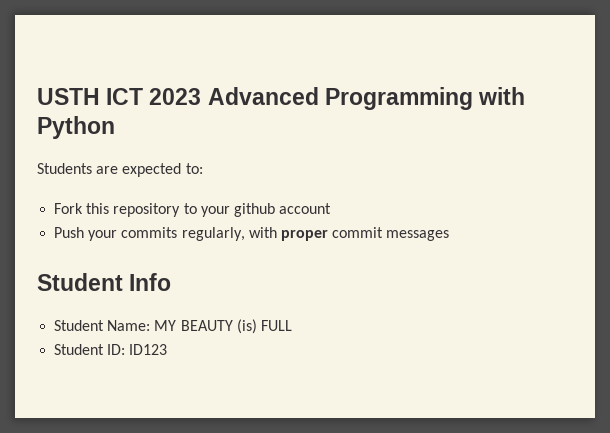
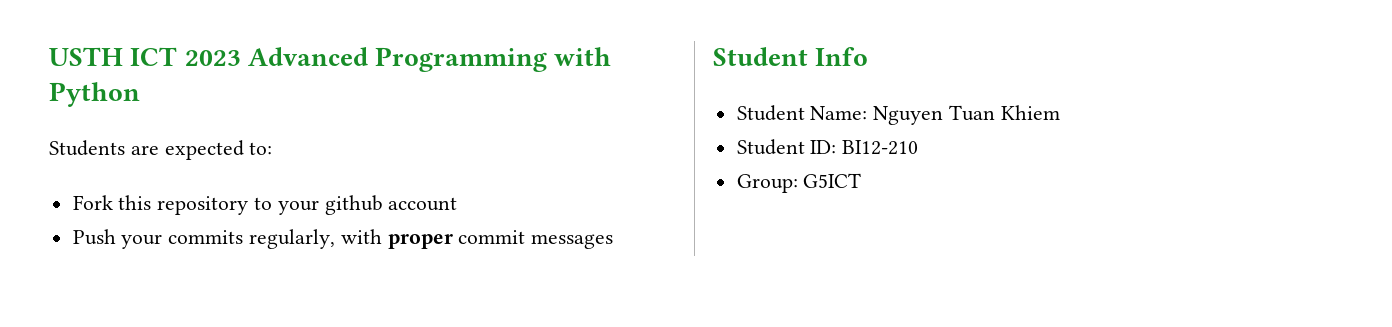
[154,319,292,334] MY BEAUTY (is) FULL -> [873,105,1060,125] Nguyen Tuan Khiem
[129,344,168,355] ID123 -> [842,140,919,155] [736,173,862,193] BI12-210 // Group: G5ICT

